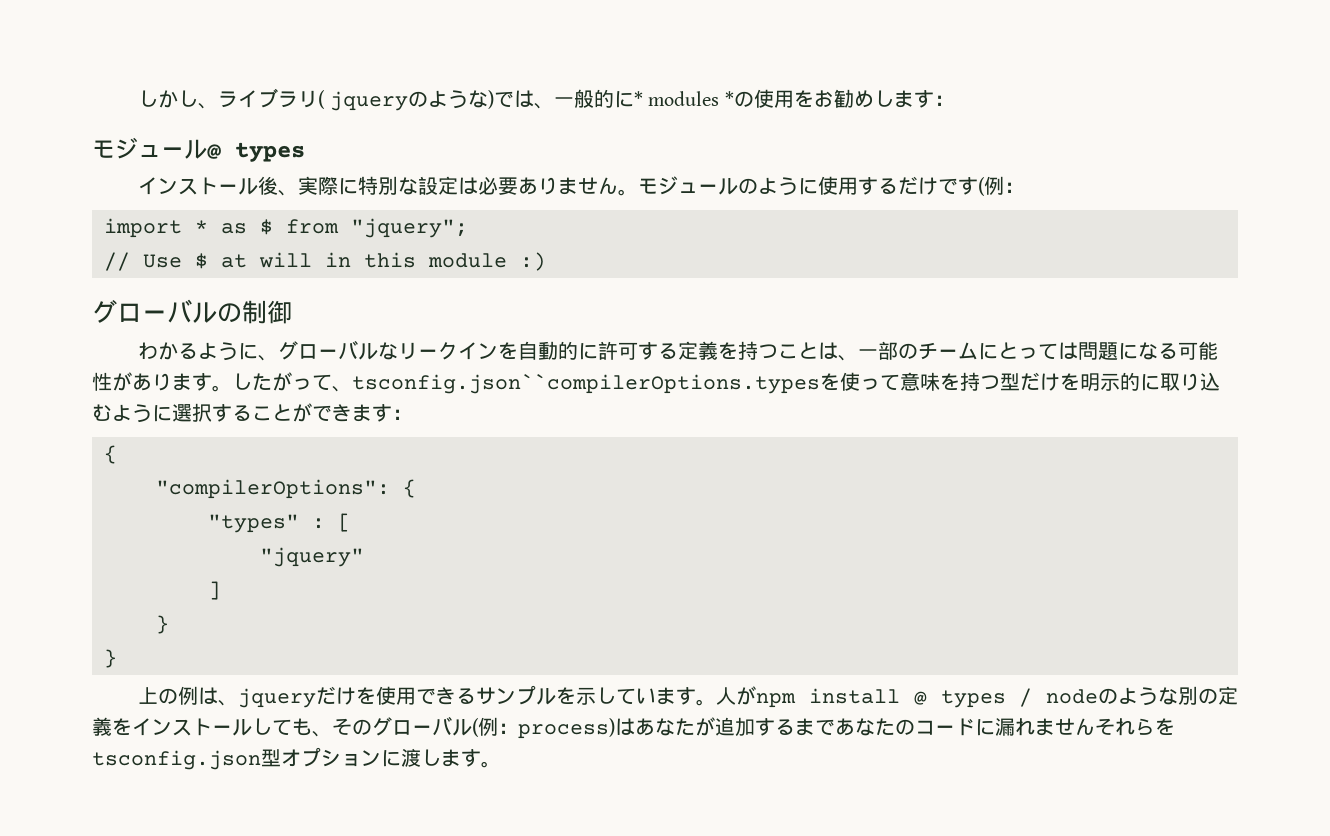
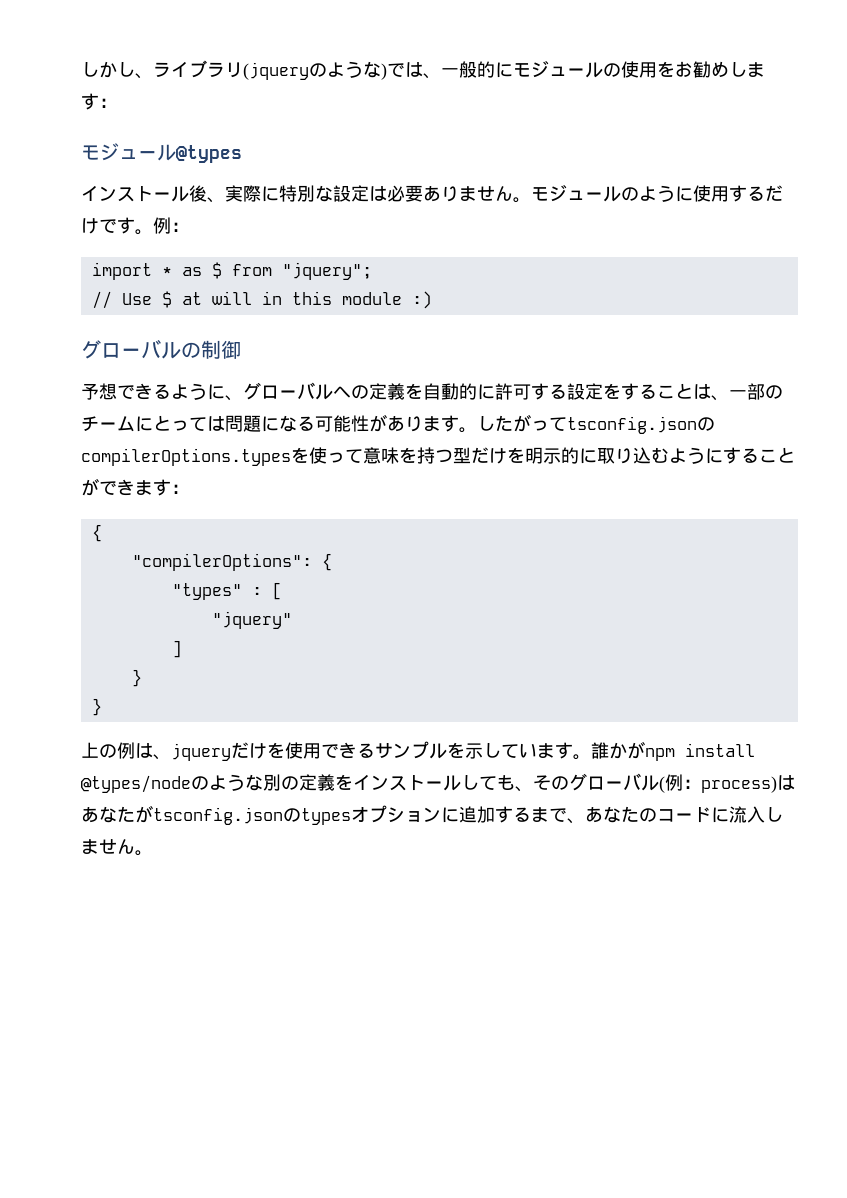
[318,90,408,111] ( jquery -> [243,62,309,80] (jquery
[633,91,734,106] * modules * -> [513,61,603,78] モジュール
[207,142,305,162] @ types -> [176,145,242,163] @types
[978,177,986,196] ( -> [135,229,153,235] 。
[138,342,179,360] わか -> [81,383,153,400] 予想でき
[378,342,499,360] なリークイン -> [333,383,405,400] への定義
[678,341,779,360] 定義を持つ -> [567,383,657,400] 設定をする
[332,374,820,394] 、tsconfig.json``compilerOptions.types -> [567,416,715,434] [81,448,291,466] tsconfig.jsonのcompilerOptions.types
[172,403,212,422] 選択 -> (723, 456) none
[716,687,737,705] 人 -> [591,742,627,759] 誰か
[913,688,1099,708] @ types / node -> [81,775,191,793] @types/node
(715, 726) none -> [153,805,459,825] tsconfig.jsonのtypesオプションに
(835, 727) none -> [567,818,585,824] 、
[995,718,1175,736] [92,747,481,770] 漏れませんそれらをtsconfig.json型オプションに渡します -> [729,806,783,823] [81,839,135,854] 流入しません

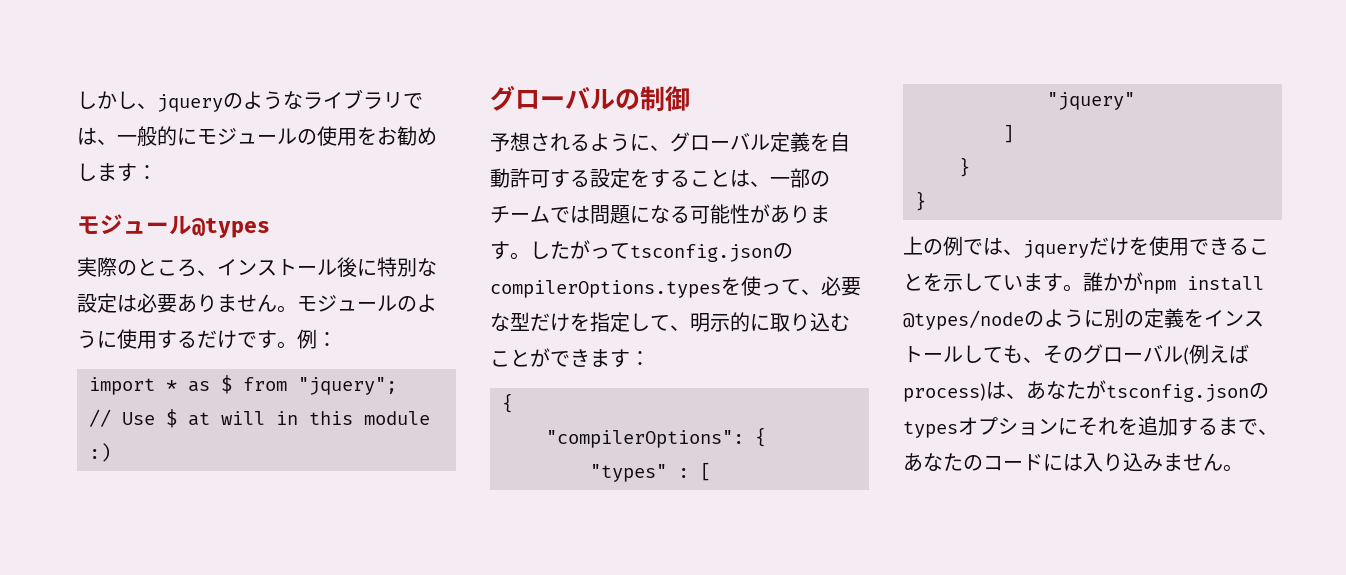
[153,60,387,80] ライブラリ(jqueryのような) -> [157,89,403,112] jqueryのようなライブラリ
(242, 154) none -> [77,257,217,277] 実際のところ、
[207,185,261,203] 、実際 -> (357, 267) none
[117,383,153,400] でき -> [530,133,570,151] され
[333,385,369,399] への -> (770, 142) none
[459,383,495,400] 的に -> (510, 178) none
[135,415,207,432] にとって -> [550,207,570,223] で
[363,447,525,464] 意味を持つ型だけを -> [801,276,861,296] [490,312,690,332] 、必要な型だけを指定して、
[669,447,759,464] ようにする -> (850, 322) none
(135, 750) none -> [963,239,983,255] で
[375,741,447,759] サンプル -> [1249,239,1269,255] [903,273,923,291] こと
[245,774,263,791] な -> [1084,310,1104,327] に
[683,775,795,793] ：process)は -> [1209,344,1249,364] [903,381,1026,402] えばprocess)は、
(459, 815) none -> [1078,417,1138,436] それを
[729,806,783,823] 流入し -> [1063,452,1163,472] は入り込み

